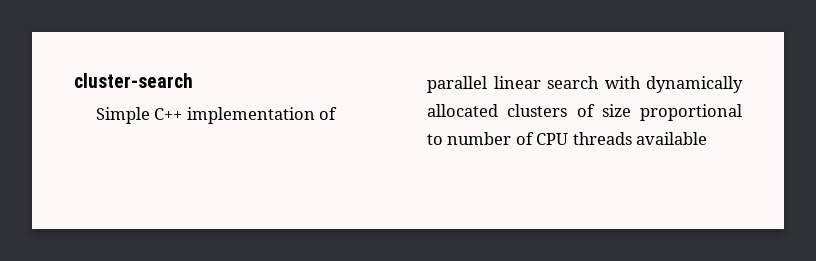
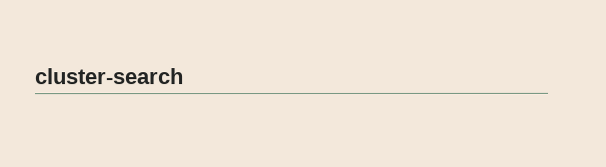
[95,107,338,124] [427,76,743,93] [427,104,742,121] [427,132,708,145] // Simple C++ implementation of parallel linear search with dynamically allocated clusters of size proportional to number of CPU threads available -> (184, 76) none

